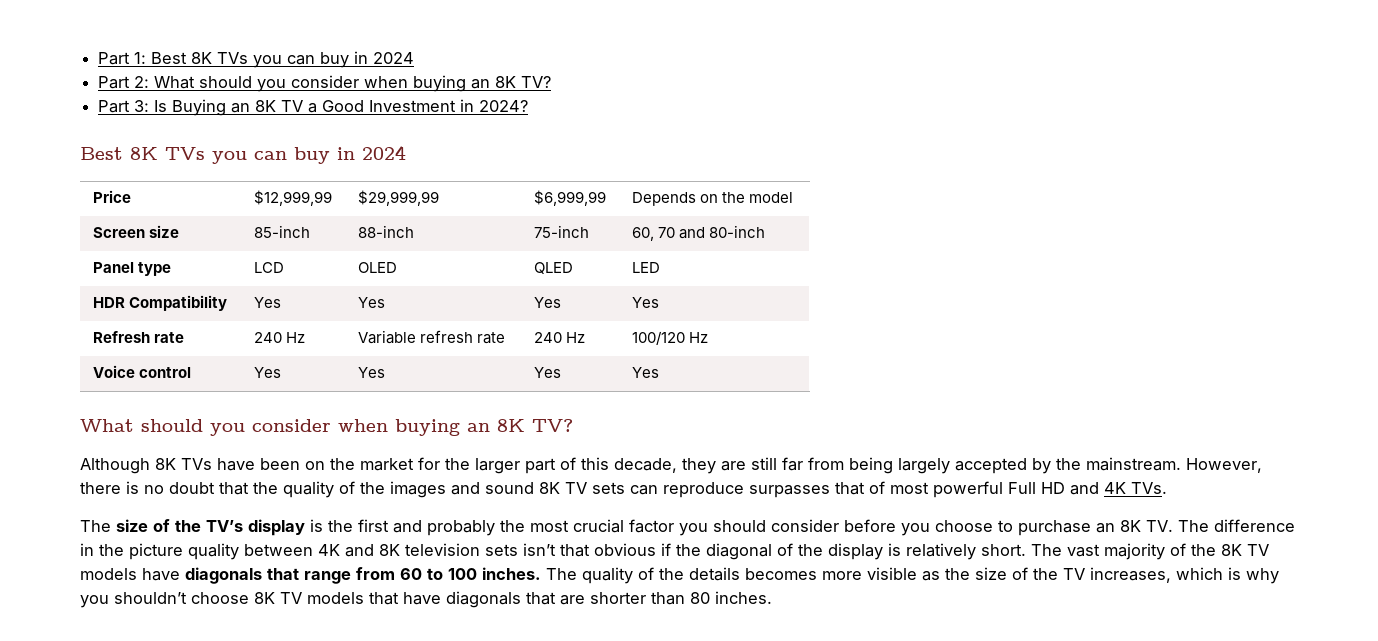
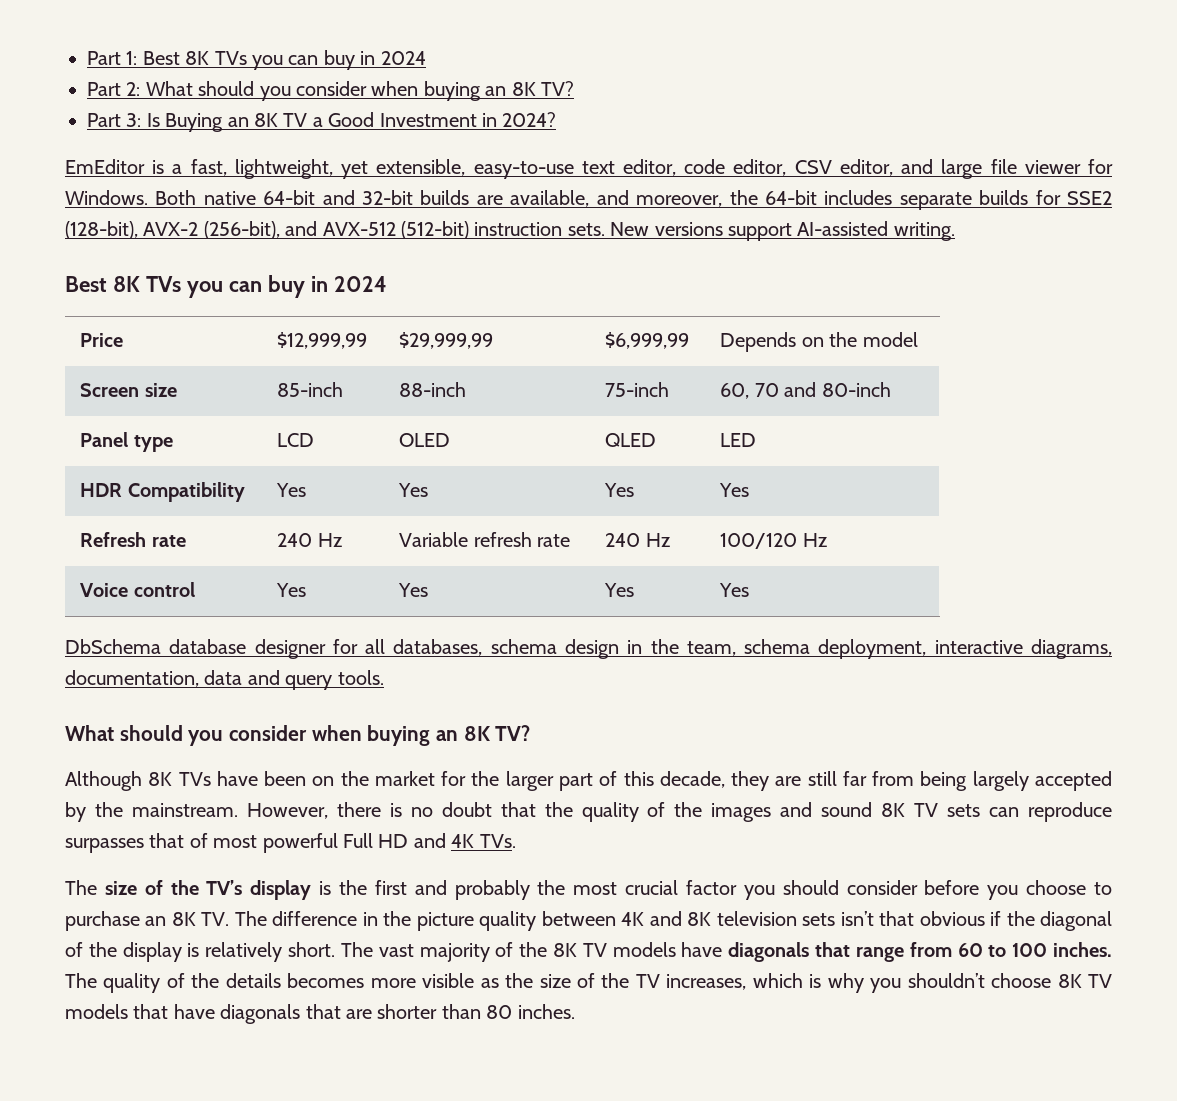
(529, 106) none -> [65,159,1113,179] [65,190,1112,210] [65,221,955,241] // EmEditor is a fast, lightweight, yet extensible, easy-to-use text editor, code editor, CSV editor, and large file viewer for Windows. Both native 64-bit and 32-bit builds are available, and moreover, the 64-bit includes separate builds for SSE2 (128-bit), AVX-2 (256-bit), and AVX-512 (512-bit) instruction sets. New versions support AI-assisted writing.
(659, 372) none -> [65,639,1113,659] [65,670,384,690] // DbSchema database designer for all databases, schema design in the team, schema deployment, interactive diagrams, documentation, data and query tools.

